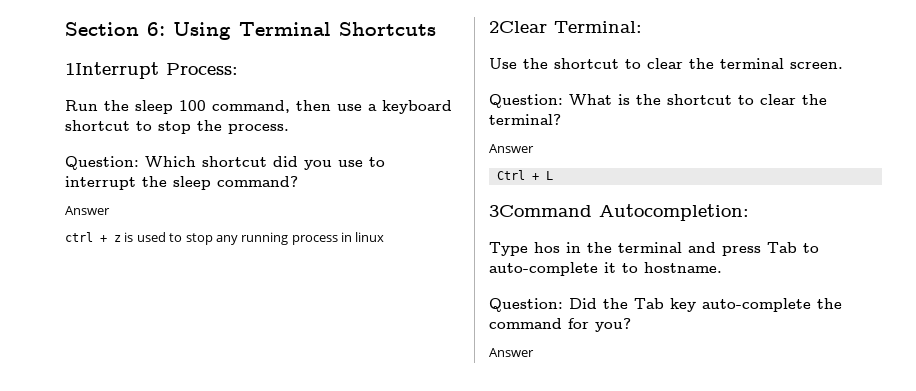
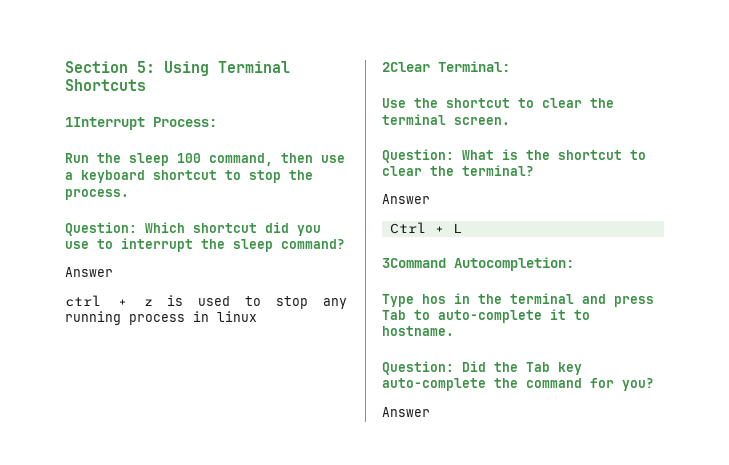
[147,22,165,36] 6: -> [137,61,155,73] 5:

